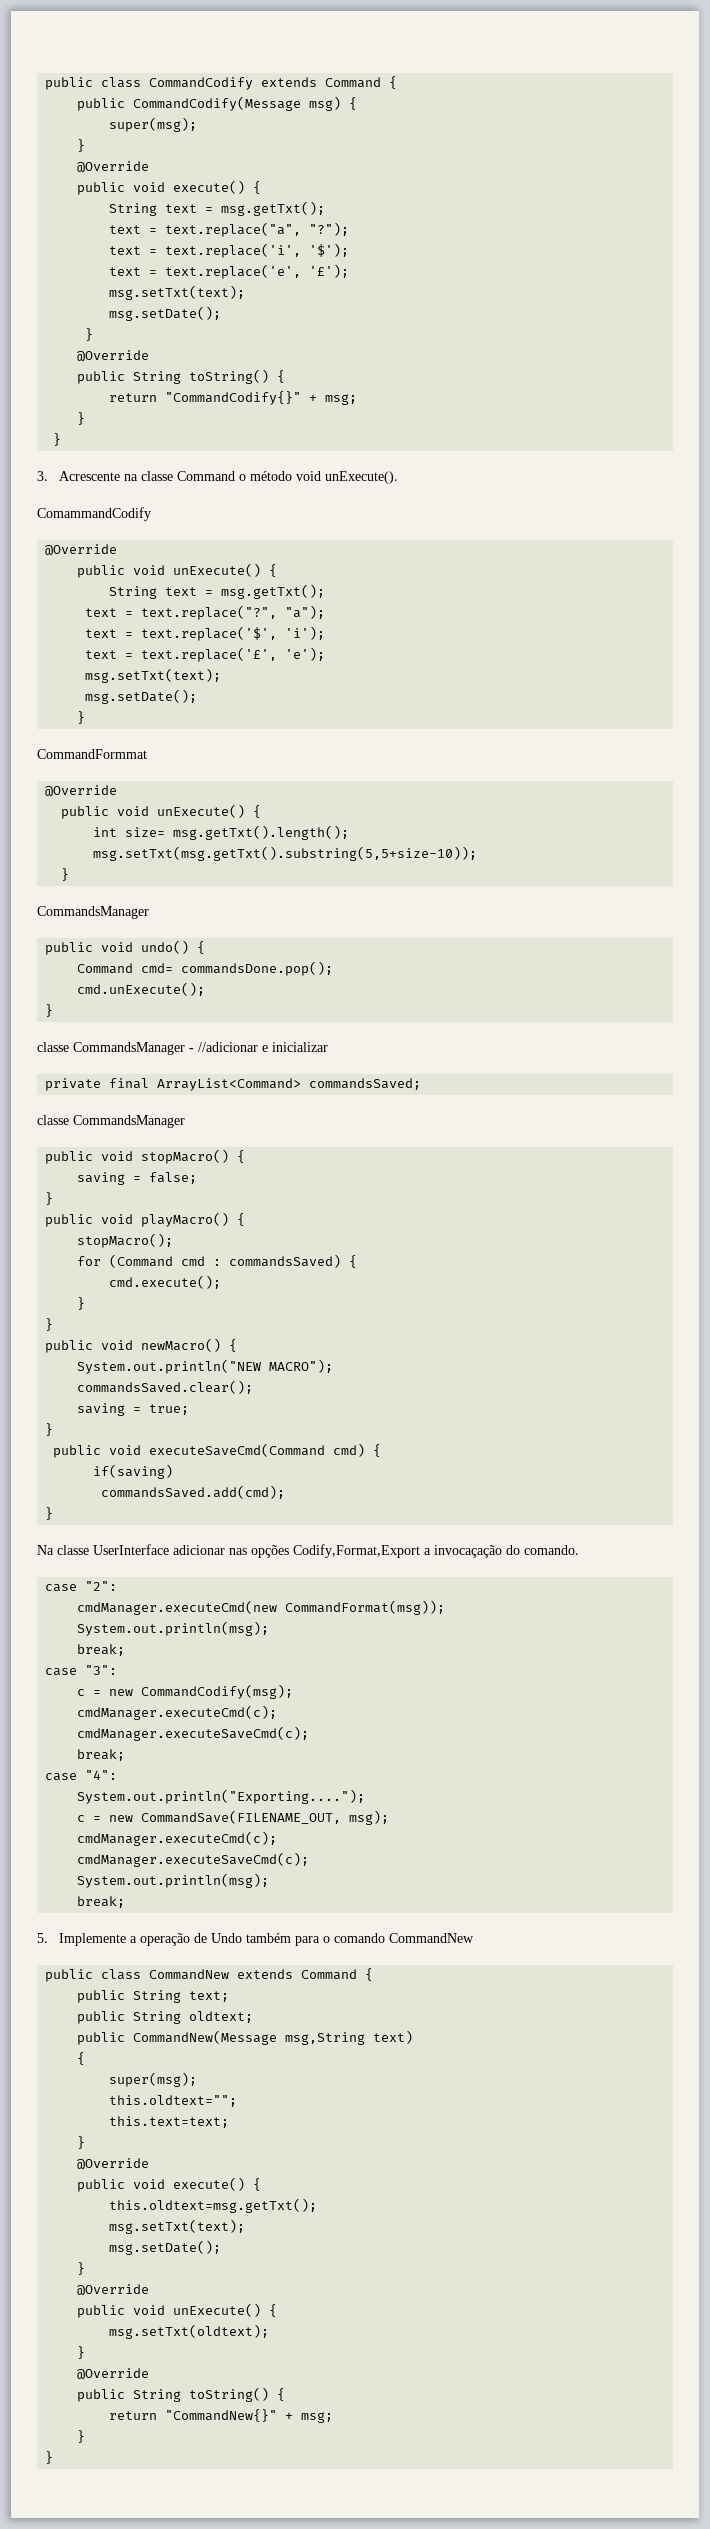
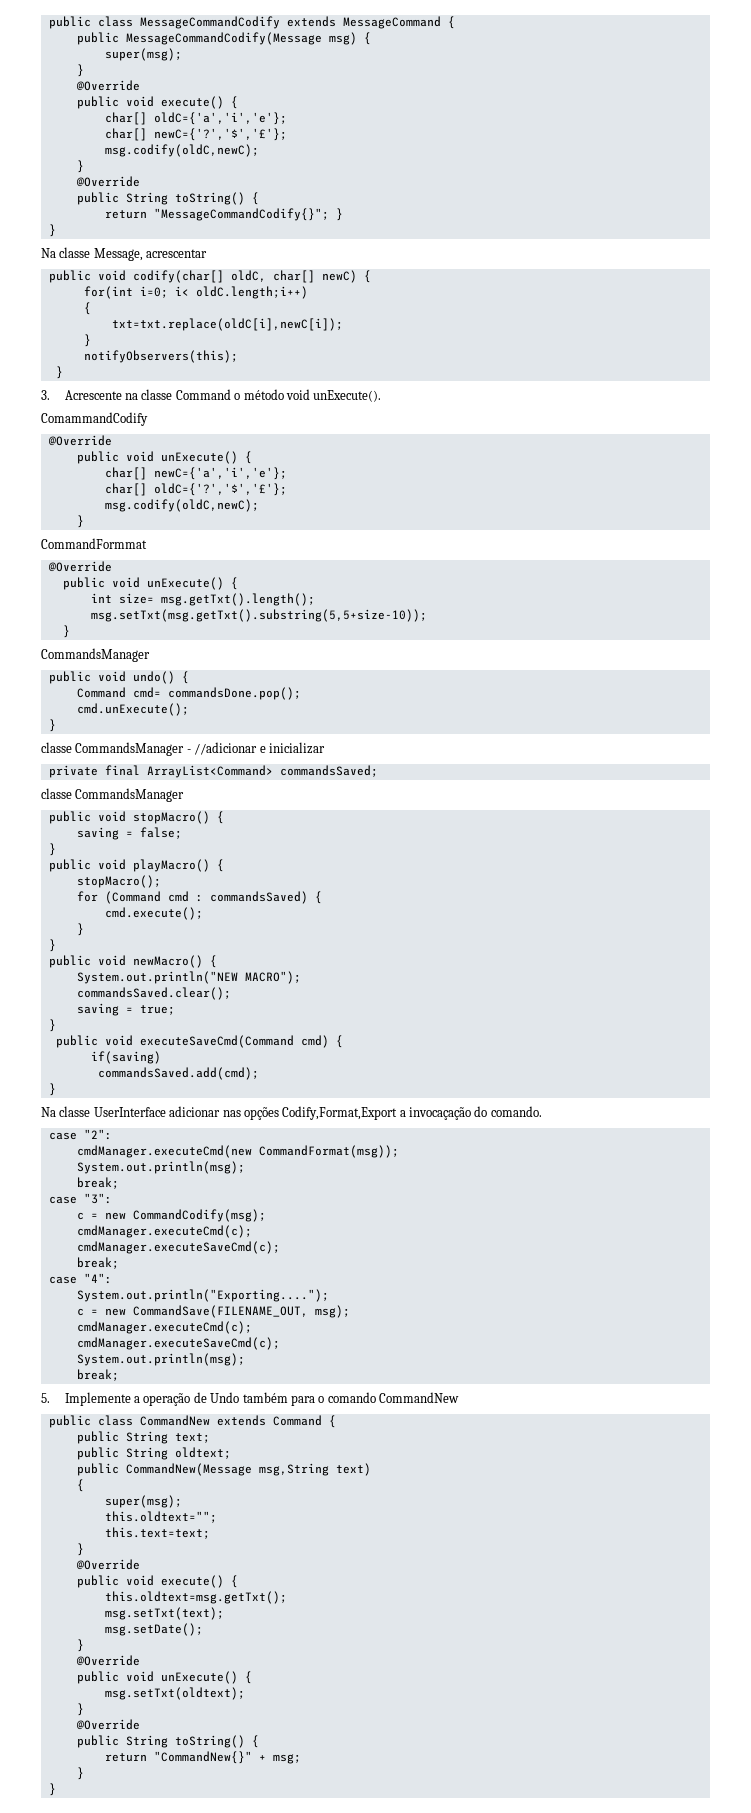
[45,76,398,90] [77,96,302,111] public class CommandCodify extends Command { // public CommandCodify(Message -> [48,16,455,29] [76,32,322,45] public class MessageCommandCodify extends MessageCommand { // public MessageCommandCodify(Message
[109,201,326,216] [109,222,350,237] [109,243,350,258] [109,264,350,279] [109,285,246,300] [109,306,222,321] [85,328,94,341] [77,350,150,361] [77,369,286,384] [109,391,358,405] [77,412,86,425] String text = msg.getTxt(); // text = text.replace("a", "?"); // text = text.replace('i', '$'); // text = text.replace('e', '£'); // msg.setTxt(text); // msg.setDate(); // } // @Override // public String toString() { // return "CommandCodify{}" + msg; // } -> [104,112,287,125] [104,128,287,141] [104,144,259,157] [76,160,84,173] [75,176,140,187] [76,192,259,205] [104,208,343,221] [48,224,56,237] [41,247,208,261] [48,270,371,283] [83,286,308,299] [83,302,91,315] [111,318,343,331] [83,334,91,347] [83,350,238,363] char[] oldC={'a','i','e'}; // char[] newC={'?','$','£'}; // msg.codify(oldC,newC); // } // @Override // public String toString() { // return "MessageCommandCodify{}"; } // } // Na classe Message, acrescentar // public void codify(char[] oldC, char[] newC) { // for(int i=0; i< oldC.length;i++) // { // txt=txt.replace(oldC[i],newC[i]); // } // notifyObservers(this);
[109,584,326,599] [85,605,326,620] [85,626,326,641] [85,647,326,662] [85,668,222,683] [85,689,198,704] String text = msg.getTxt(); // text = text.replace("?", "a"); // text = text.replace('$', 'i'); // text = text.replace('£', 'e'); // msg.setTxt(text); // msg.setDate(); -> [104,467,287,480] [104,483,287,496] [104,499,259,512] char[] newC={'a','i','e'}; // char[] oldC={'?','$','£'}; // msg.codify(oldC,newC);

